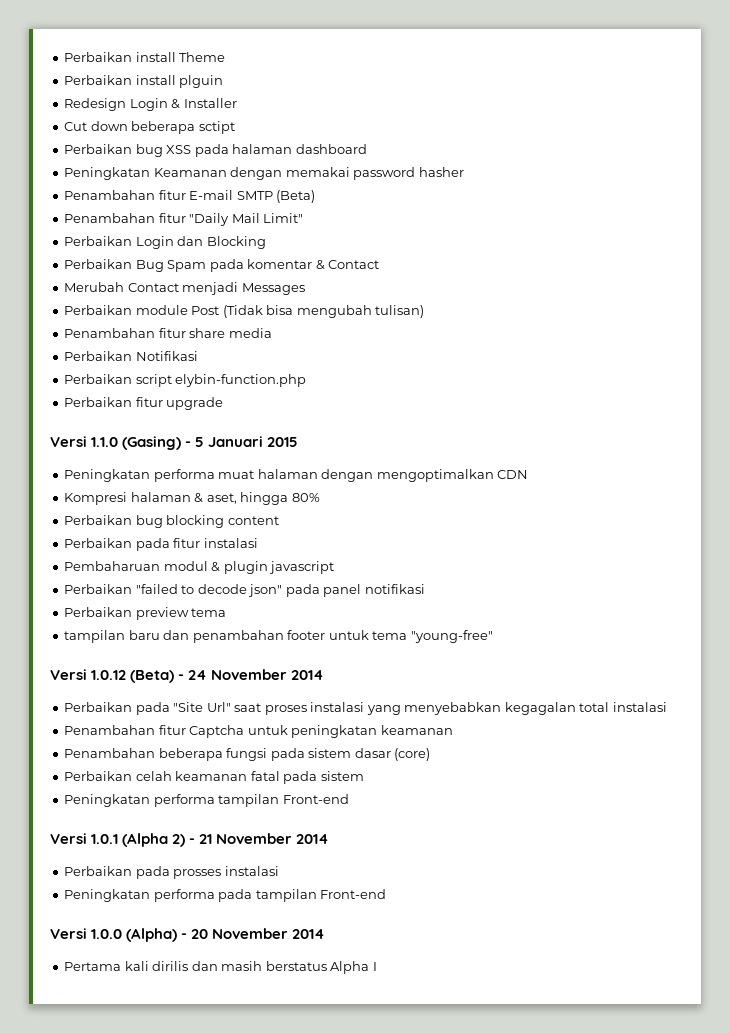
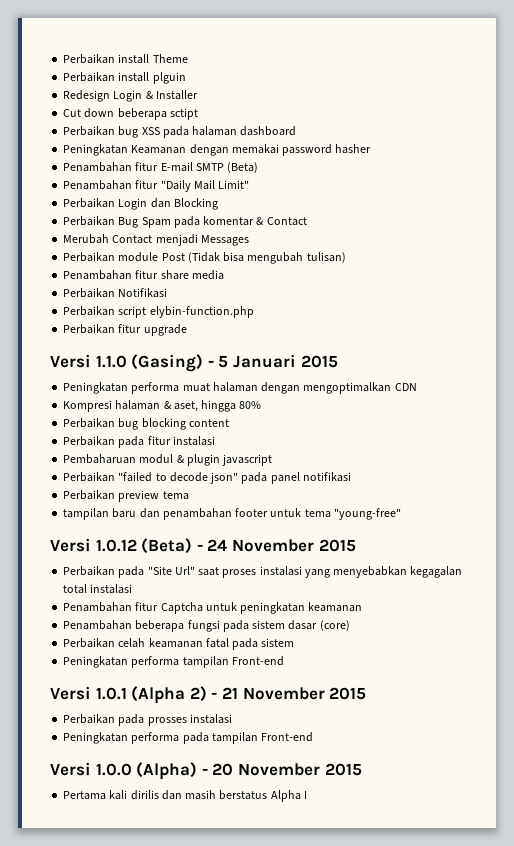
[291,670,325,680] 2014 -> [318,539,356,552] 2015
[296,834,330,844] 2014 -> [329,687,367,700] 2015
[292,929,326,939] 2014 -> [324,763,362,776] 2015

